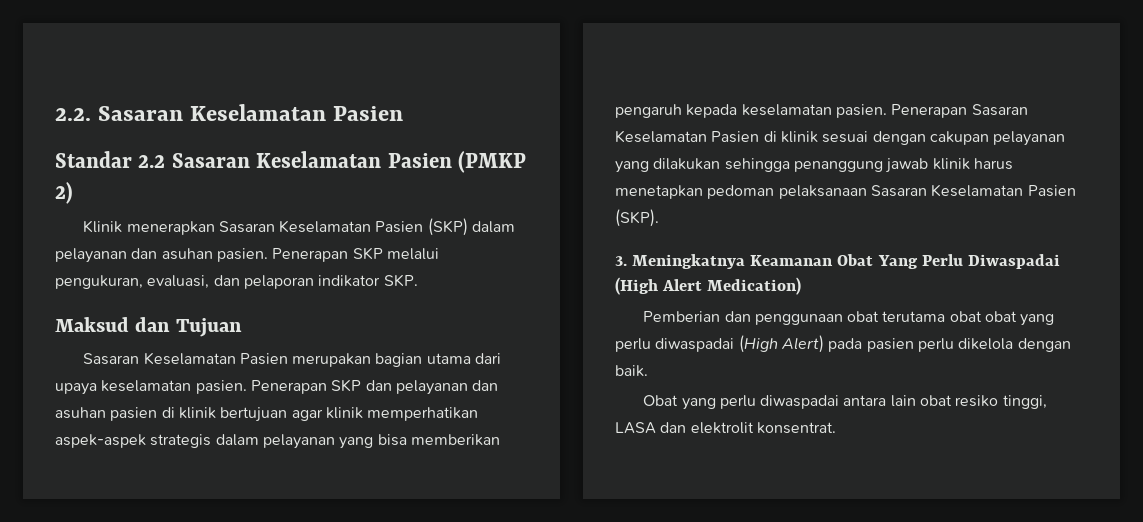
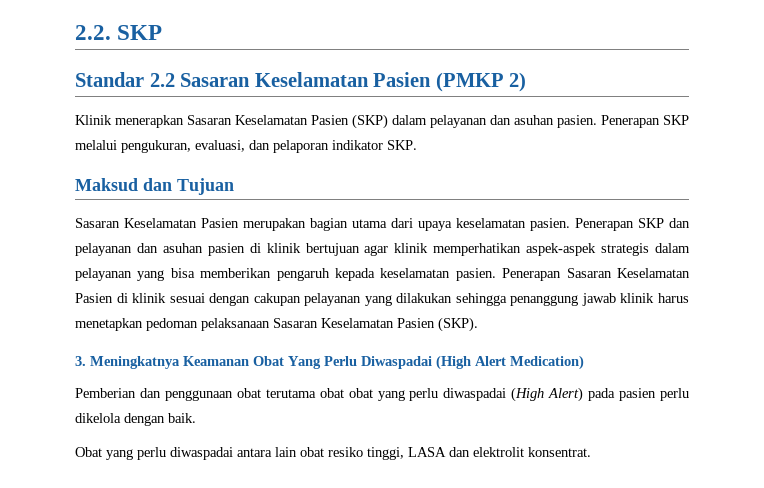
[98,104,404,121] Sasaran Keselamatan Pasien -> [117,25,163,40] SKP

